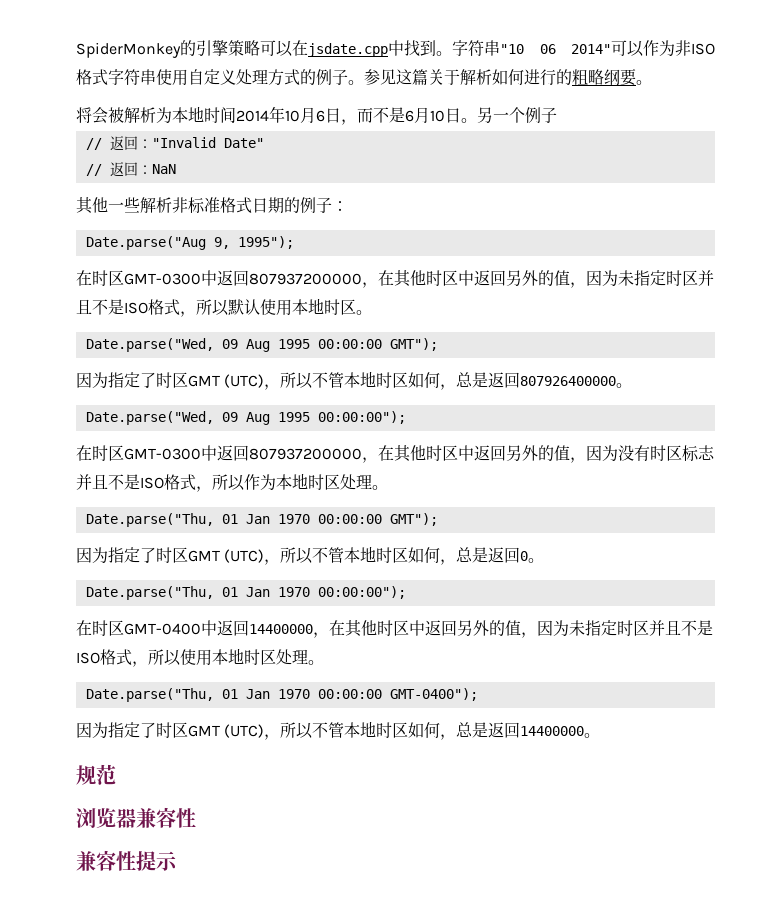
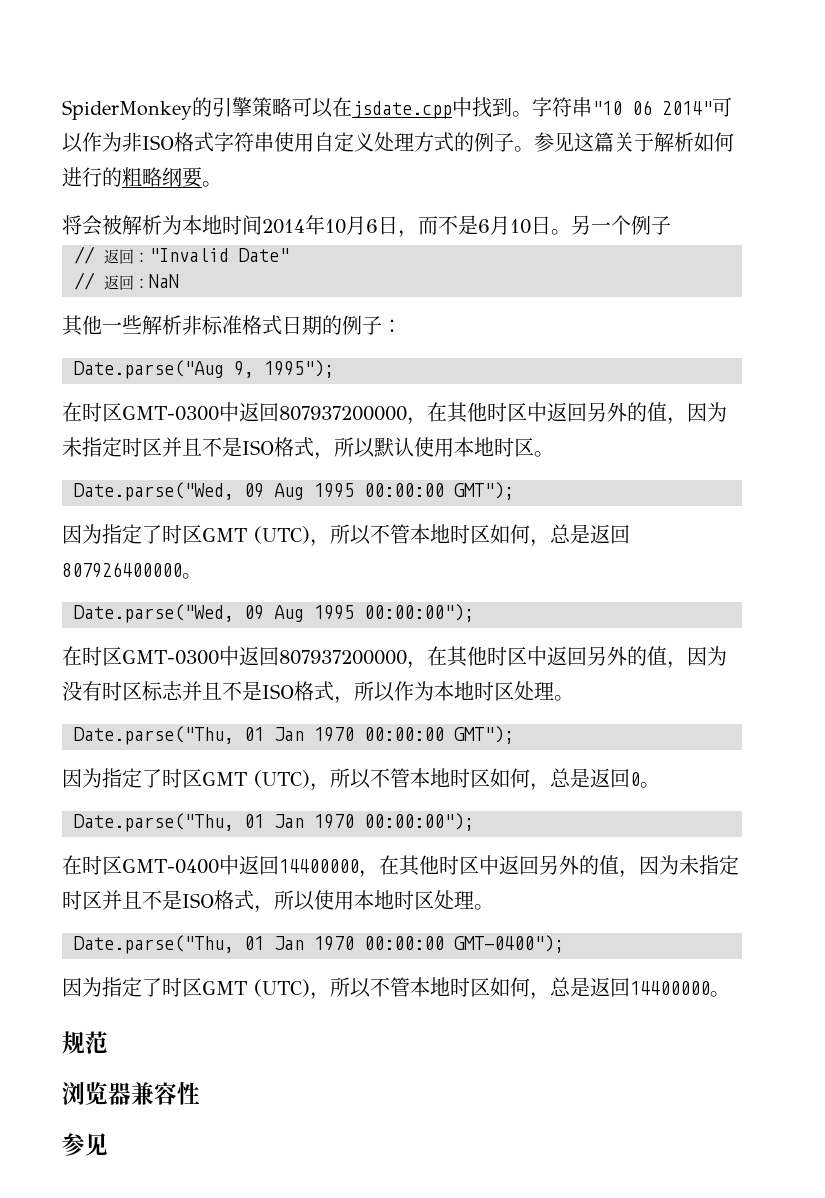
[76,850,178,871] 兼容性提示 -> [62,1133,108,1156] 参见

